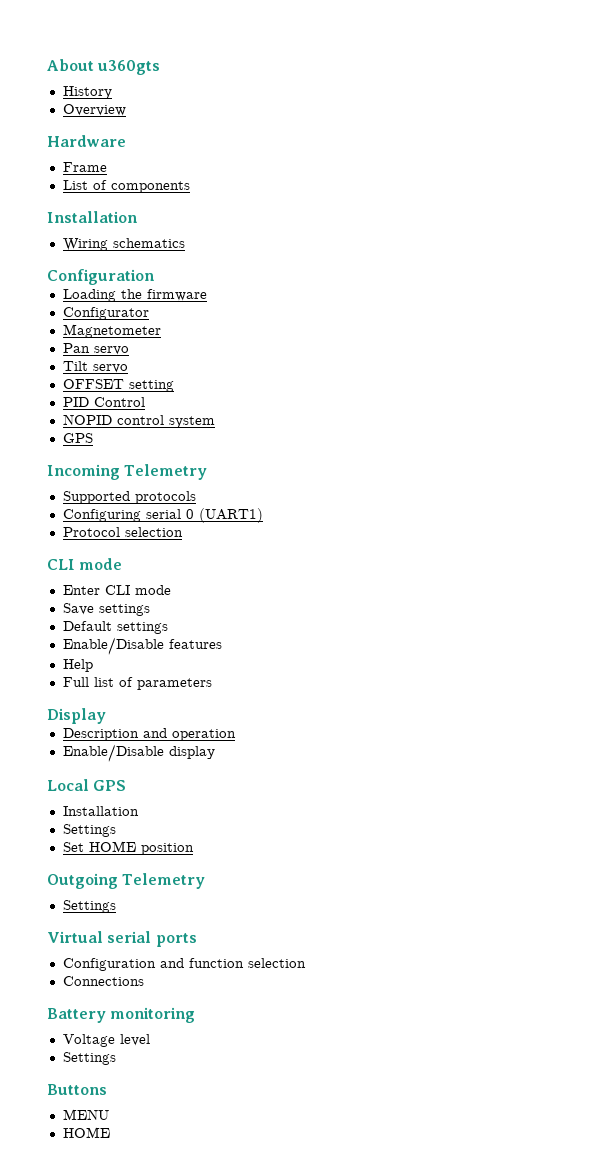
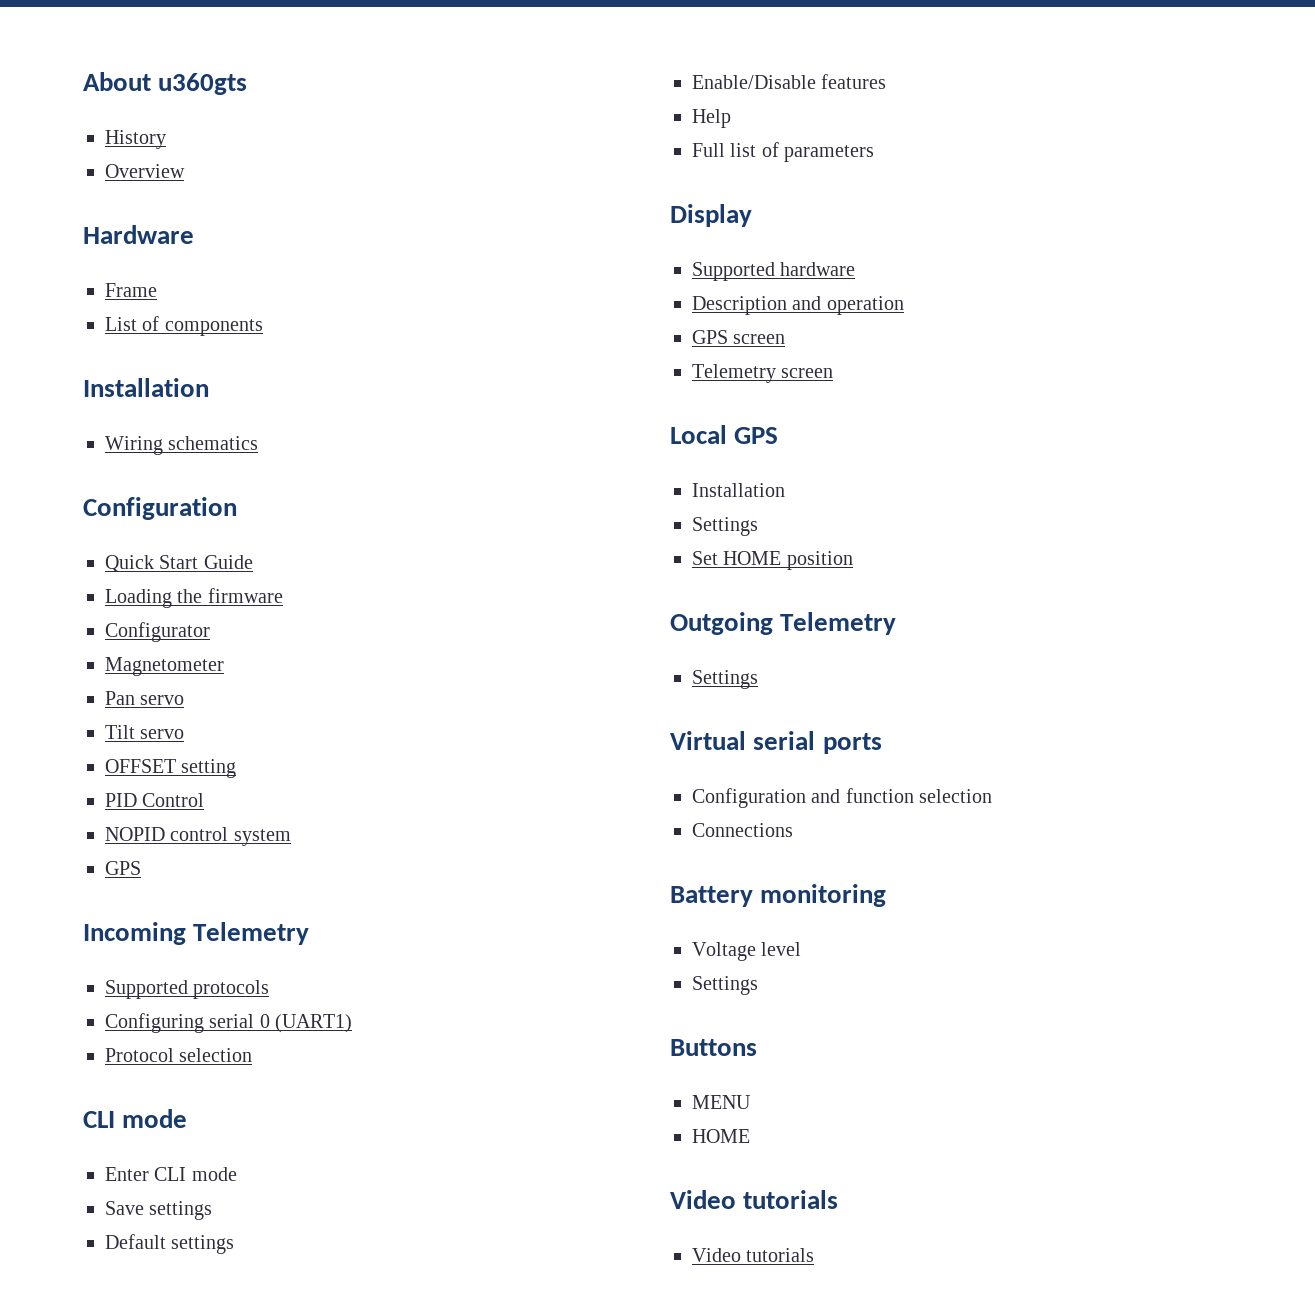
(155, 277) none -> [105,555,253,572] // Quick Start Guide
(106, 716) none -> [692,262,856,281] // Supported hardware
[62,744,215,762] Enable/Disable display -> [692,330,786,344] [692,364,834,383] GPS screen // Telemetry screen
(110, 1132) none -> [670,1190,839,1209] [692,1248,815,1262] // Video tutorials // Video tutorials

